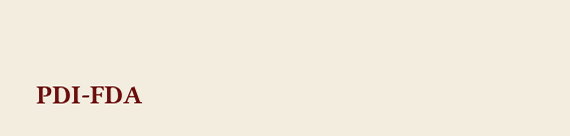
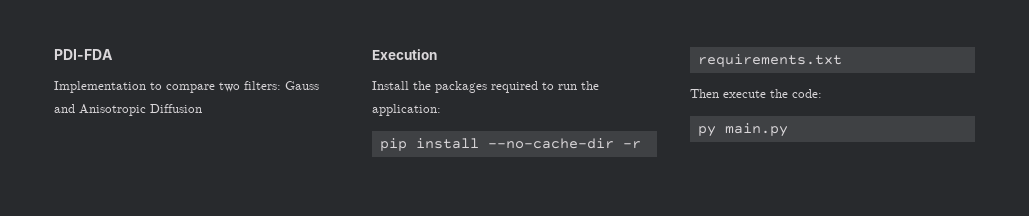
(144, 94) none -> [54,81,319,93] [54,104,202,116] [372,49,437,60] [372,81,599,93] [372,104,441,116] [379,138,641,151] [697,54,842,67] [690,89,822,98] [697,123,788,137] // Implementation to compare two filters: Gauss and Anisotropic Diffusion // Execution // Install the packages required to run the application: // pip install --no-cache-dir -r requirements.txt // Then execute the code: // py main.py

